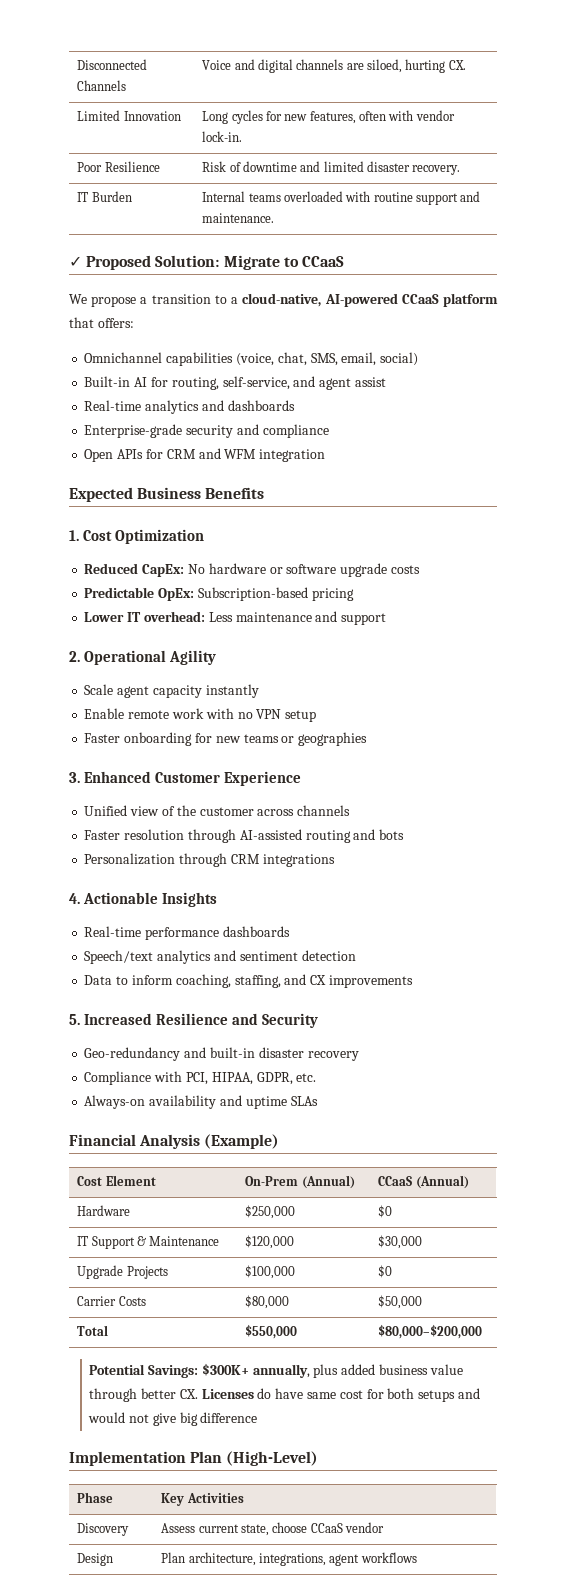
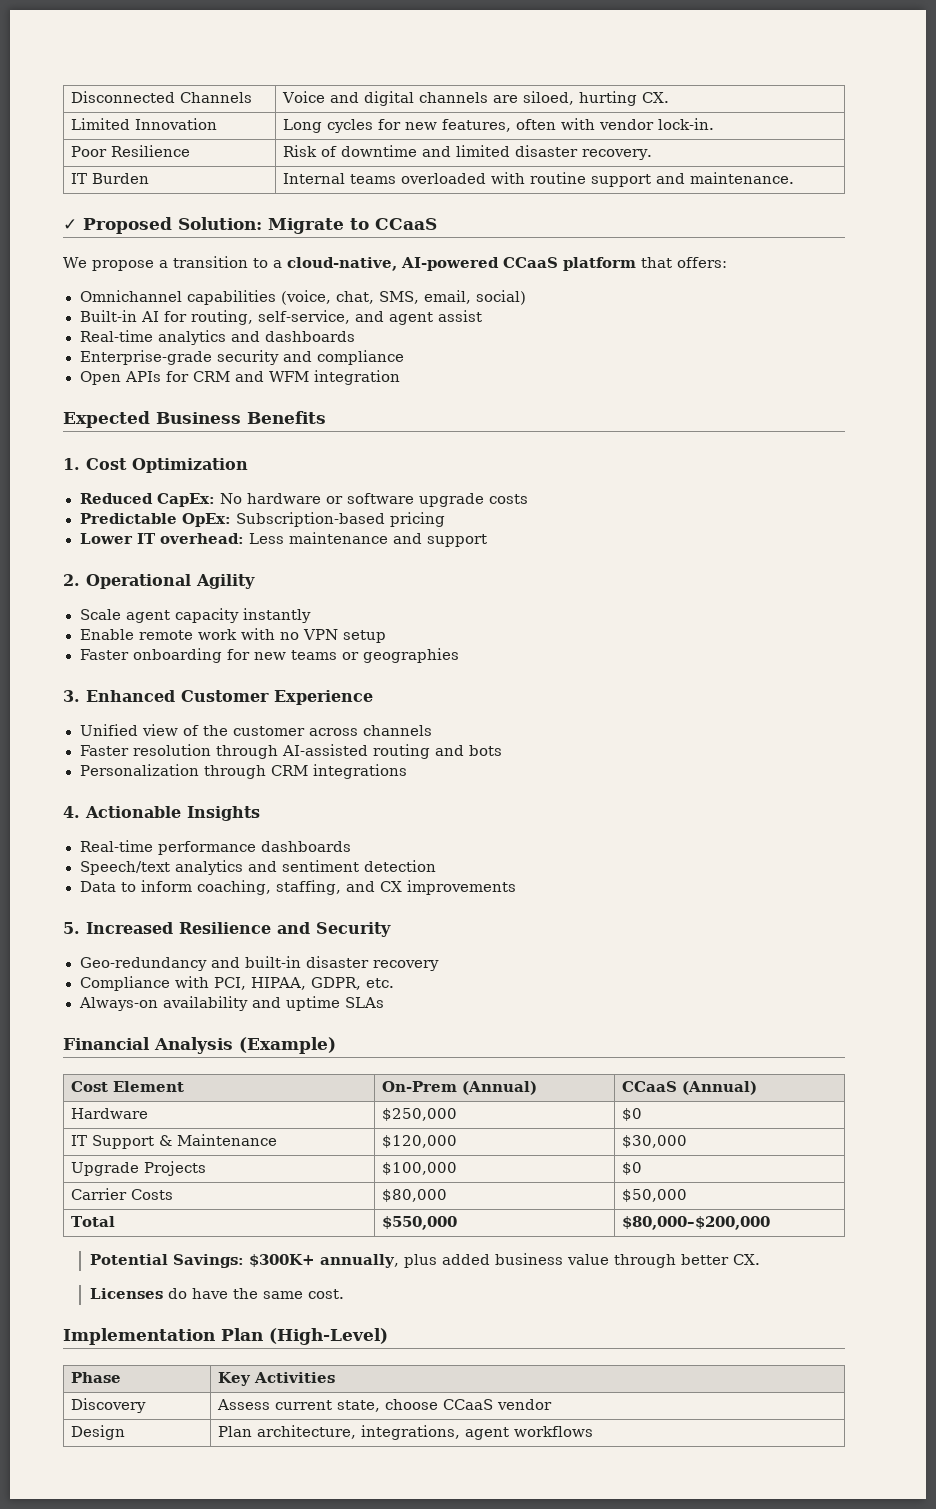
(198, 1394) none -> (760, 1259) //
[307,1388,480,1402] [88,1412,258,1426] same cost for both setups and would not give big difference -> [232,1288,344,1299] the same cost.

